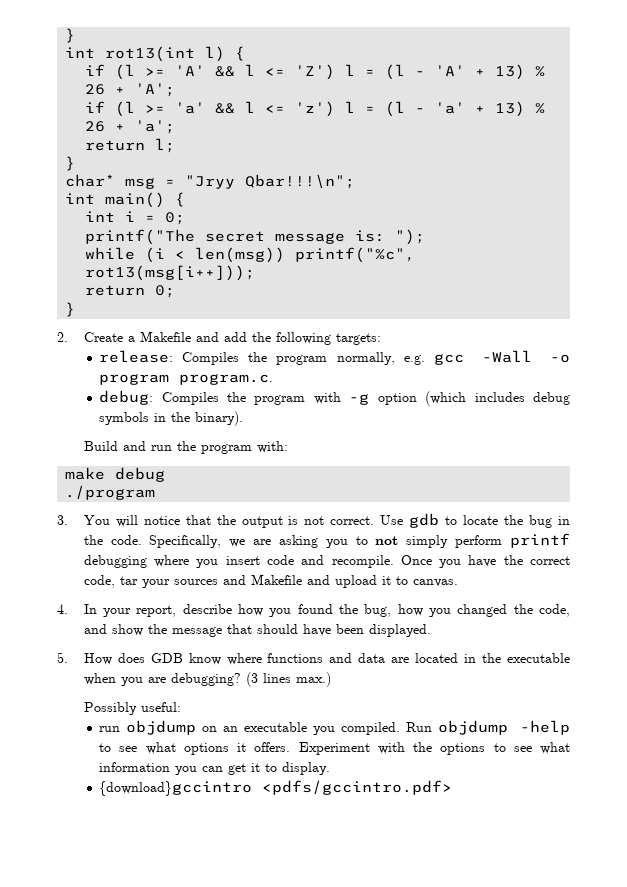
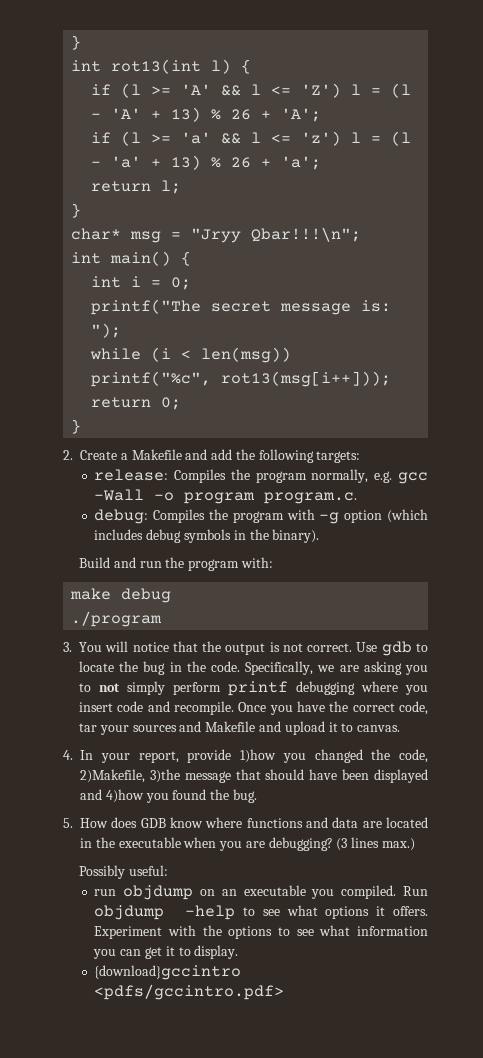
[182,604,423,617] describe how you found the bug, how -> [187,749,276,763] provide 1)how
[83,624,167,636] and show the -> [80,769,180,783] 2)Makefile, 3)the
[368,624,431,637] displayed. -> [373,769,428,783] [80,789,257,803] displayed and 4)how you found the bug.

